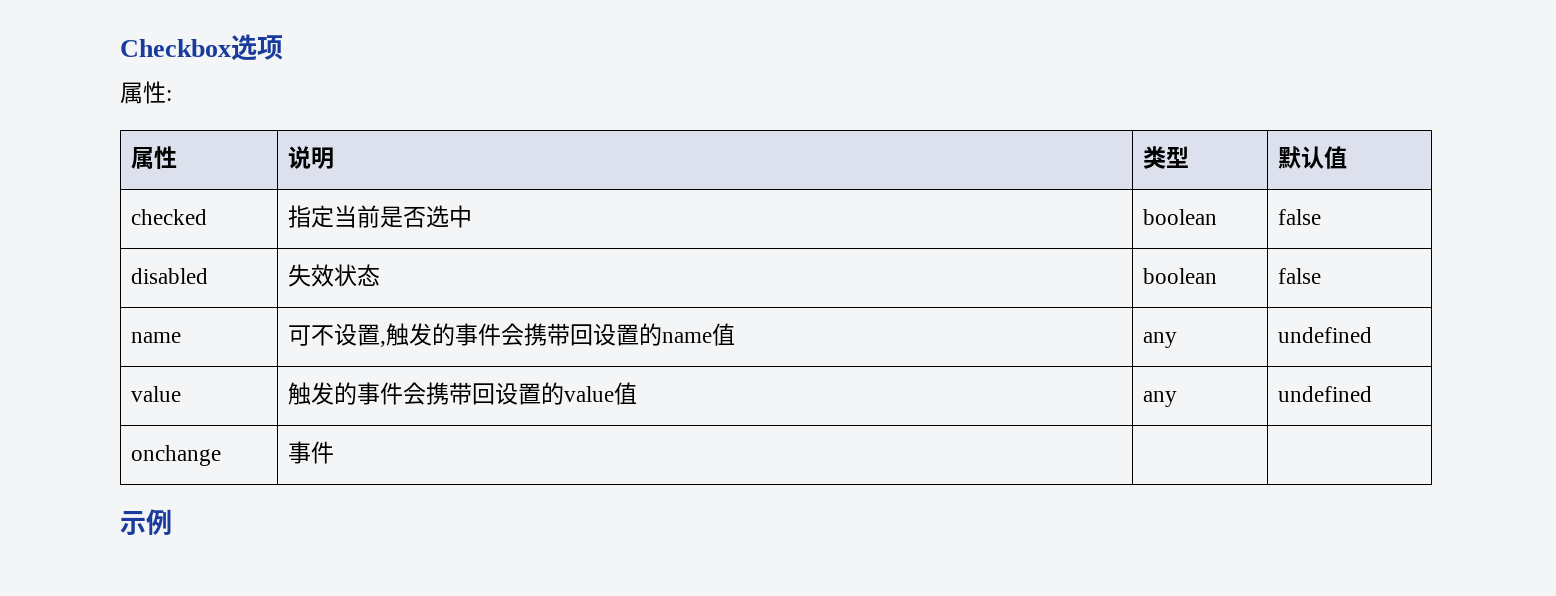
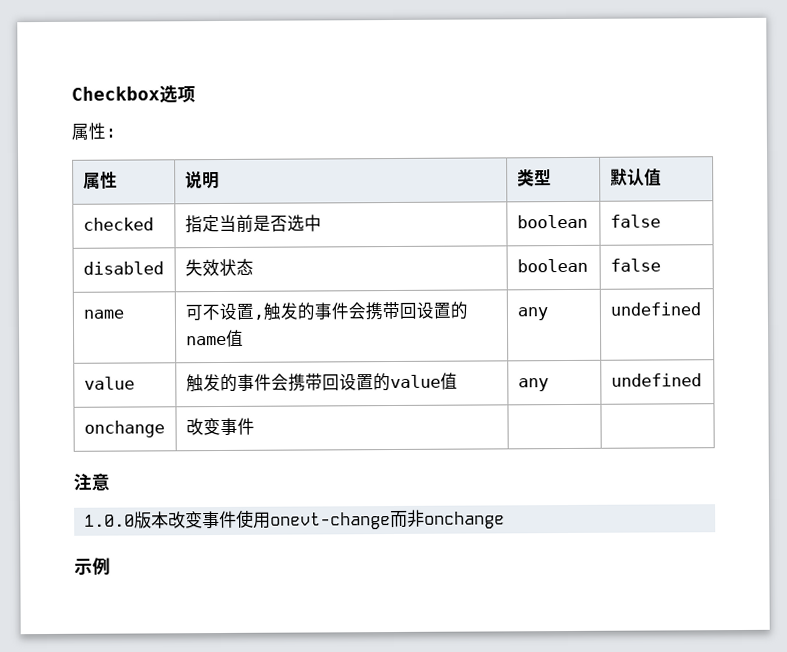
(222, 455) none -> [185,417,221,436] 改变
(335, 452) none -> [73,473,110,491] [83,509,505,530] // 注意 // 1.0.0版本改变事件使用onevt-change而非onchange

